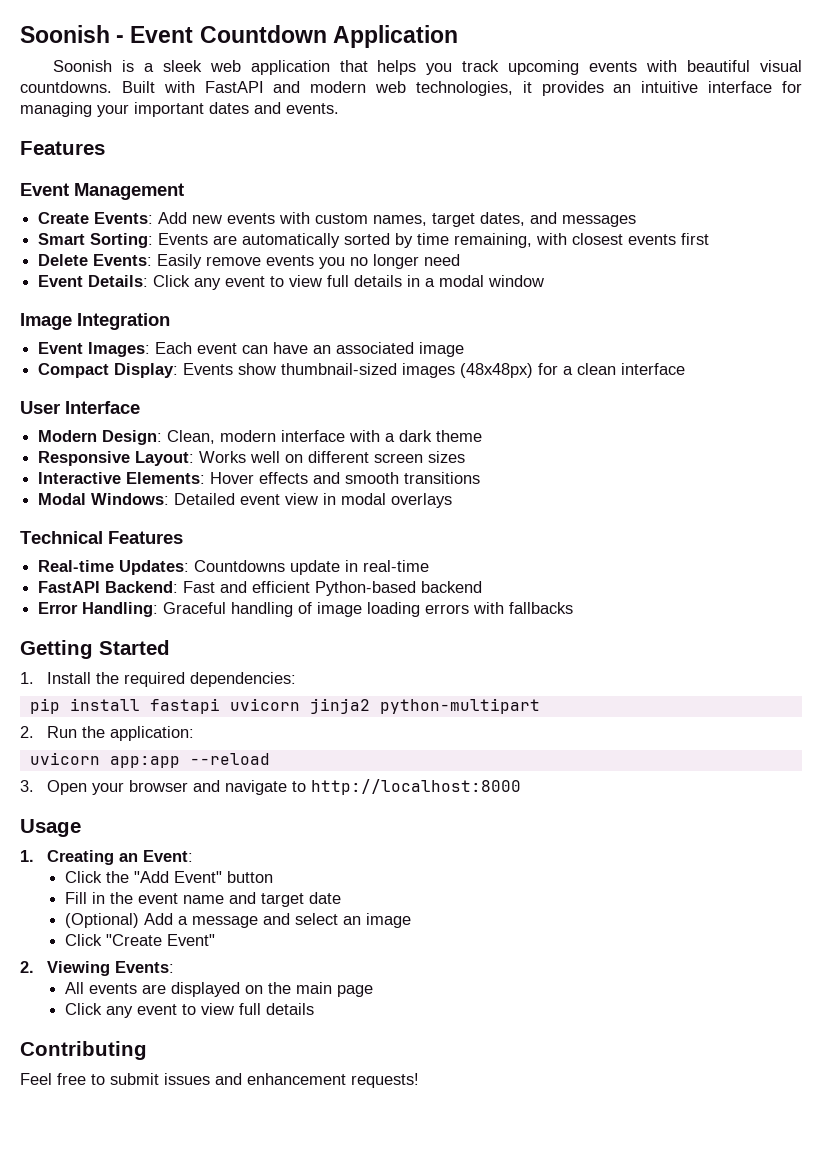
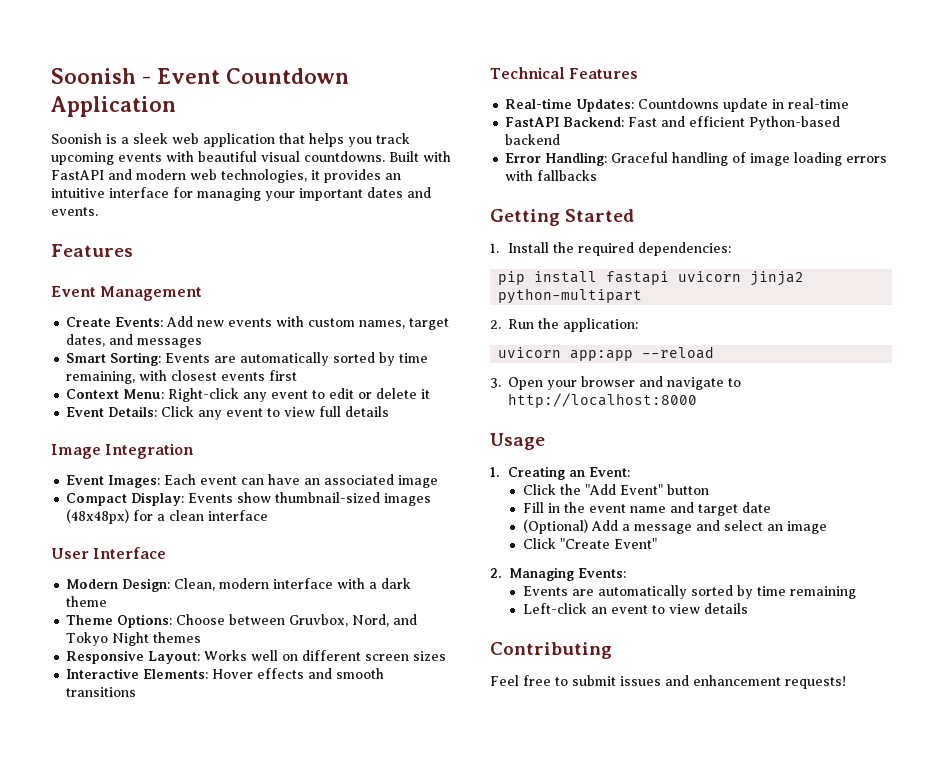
[38,254,461,269] Delete Events: Easily remove events you no longer need -> [66,388,431,402] Context Menu: Right-click any event to edit or delete it
[407,275,545,287] in a modal window -> (390, 411) none
(483, 436) none -> [66,614,418,628] [66,632,202,646] // Theme Options: Choose between Gruvbox, Nord, and Tokyo Night themes
[38,493,453,508] // Modal Windows: Detailed event view in modal overlays -> (137, 692) none
[47,961,111,976] Viewing -> [509,567,574,581] Managing
[65,982,374,997] [65,1003,262,1018] All events are displayed on the main page // Click any event to view full -> [522,585,856,599] [522,603,700,614] Events are automatically sorted by time remaining // Left-click an event to view

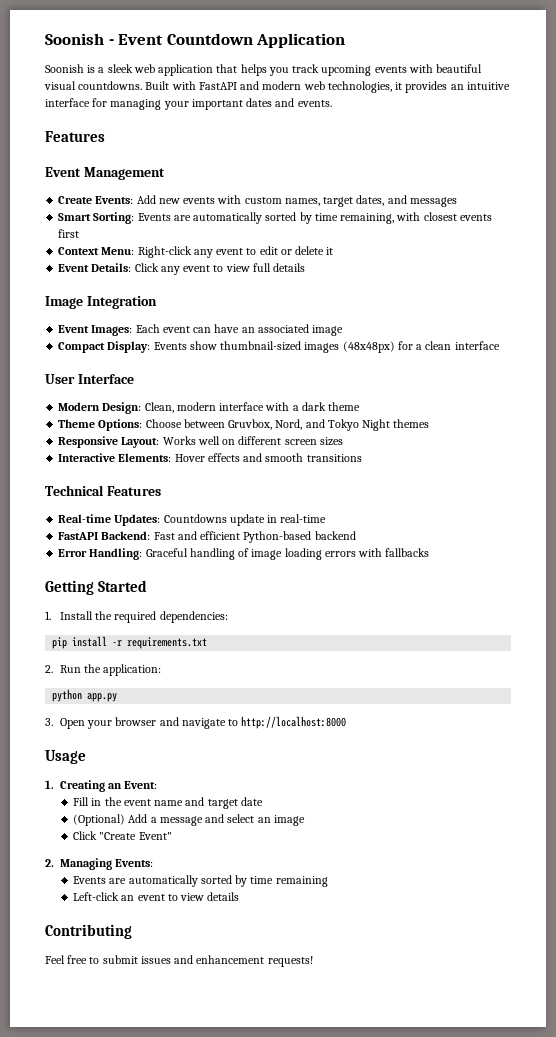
[606,271,805,286] [498,288,643,304] fastapi uvicorn jinja2 python-multipart -> [112,637,208,649] -r requirements.txt
[498,346,715,361] uvicorn app:app --reload -> [52,689,118,702] python app.py
[522,484,709,495] // Click the "Add Event" button -> (158, 785) none

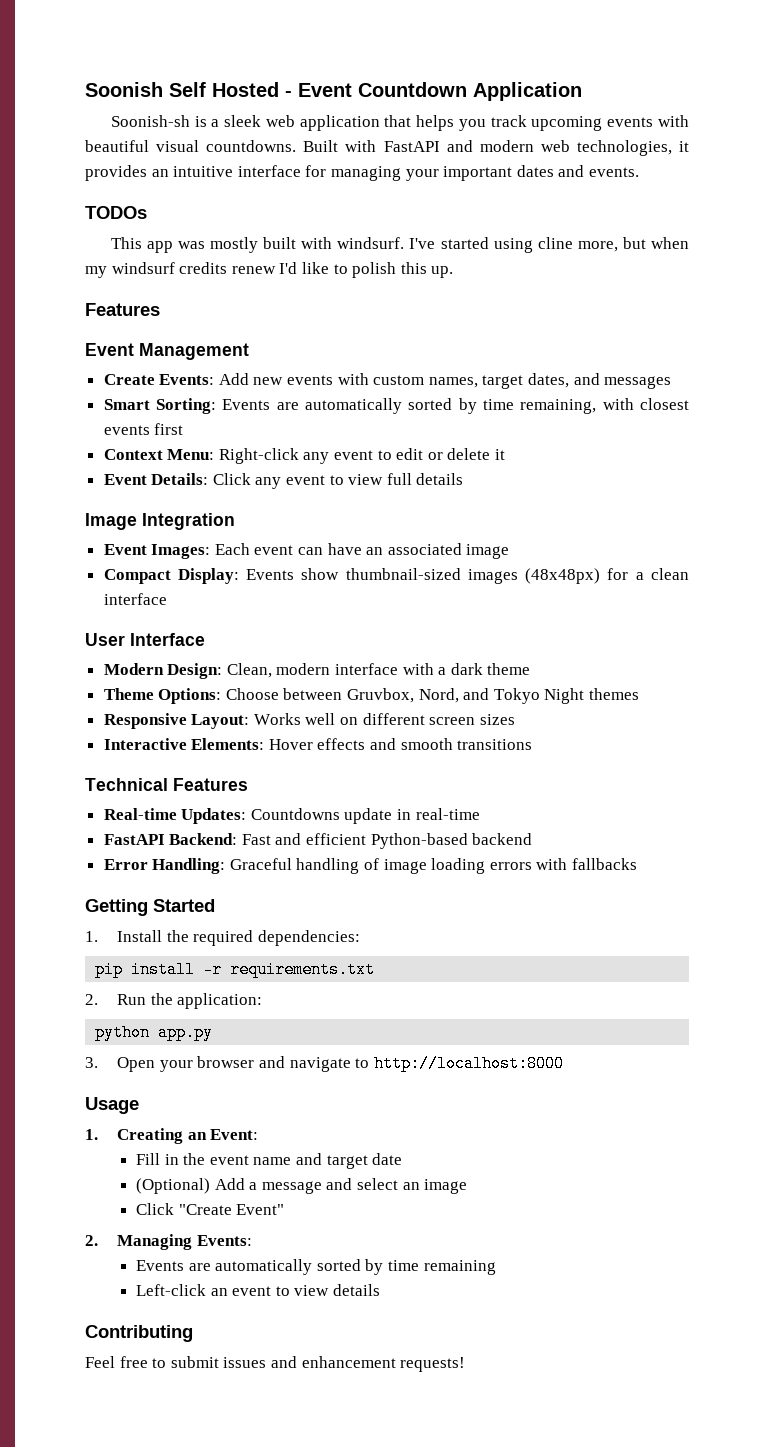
[45,33,104,45] Soonish -> [85,82,279,97] Soonish Self Hosted
[45,64,84,73] Soonish -> [110,115,190,127] Soonish-sh
(332, 103) none -> [85,206,147,219] [110,237,689,253] [85,262,454,278] // TODOs // This app was mostly built with windsurf. I've started using cline more, but when my windsurf credits renew I'd like to polish this up.

